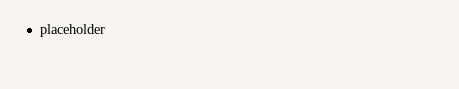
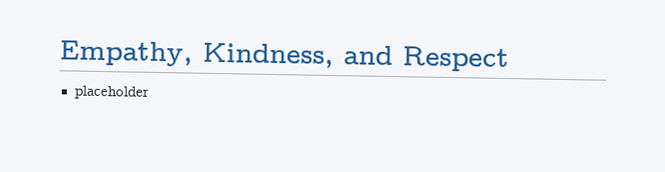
(39, 30) none -> [59,40,509,73] Empathy, Kindness, and Respect //

